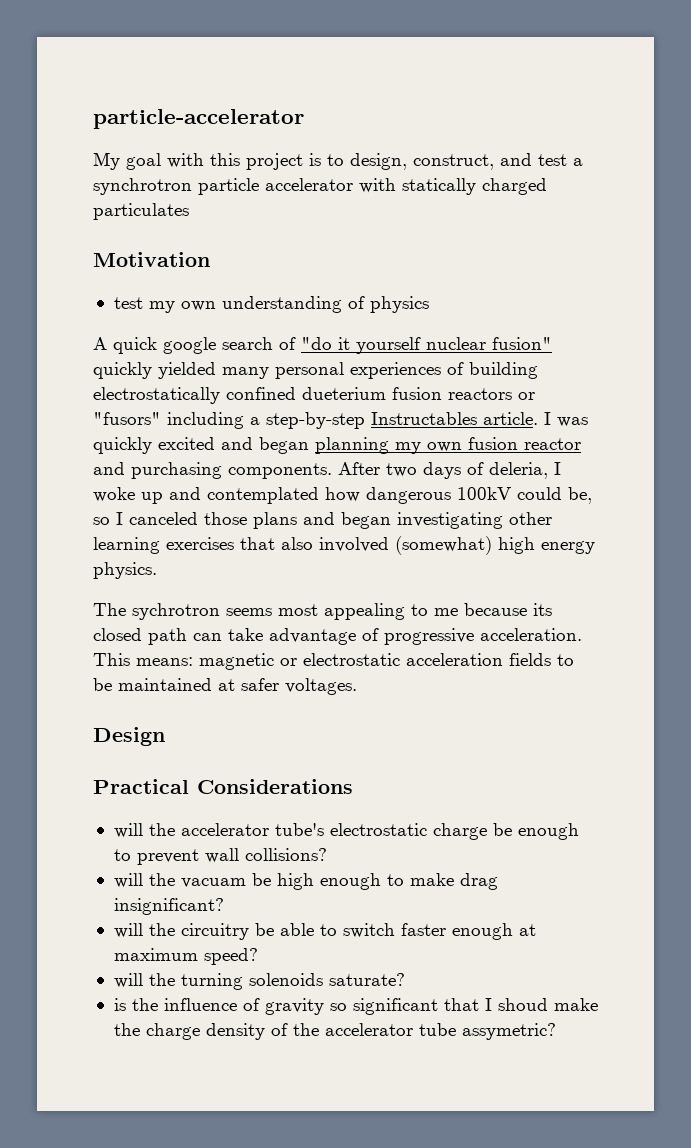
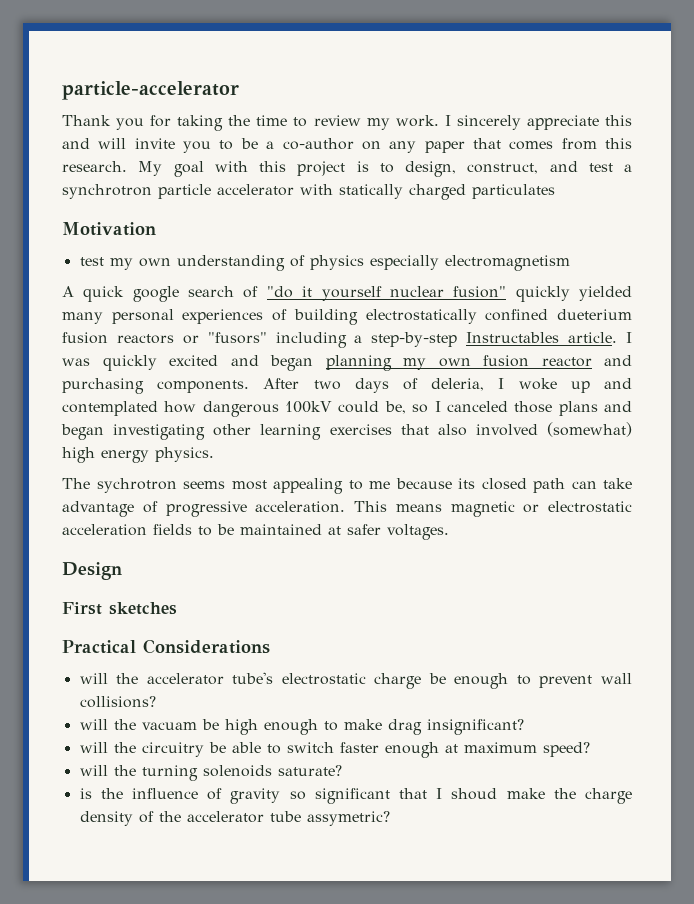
(304, 119) none -> [62,115,632,131] [62,138,632,153] [62,161,127,172] Thank you for taking the time to review my work. I sincerely appreciate this and will invite you to be a co-author on any paper that comes from this research.
(429, 304) none -> [369,255,570,271] especially electromagnetism
[136,657,193,666] means: -> [395,504,442,512] means
(165, 736) none -> [62,602,177,615] // First sketches

